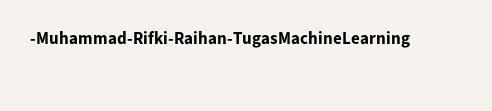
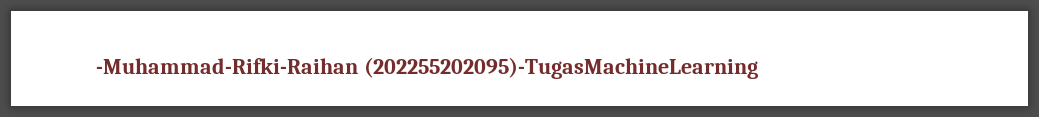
[30,31,410,48] -Muhammad-Rifki-Raihan-TugasMachineLearning -> [96,57,758,79] -Muhammad-Rifki-Raihan (202255202095)-TugasMachineLearning

